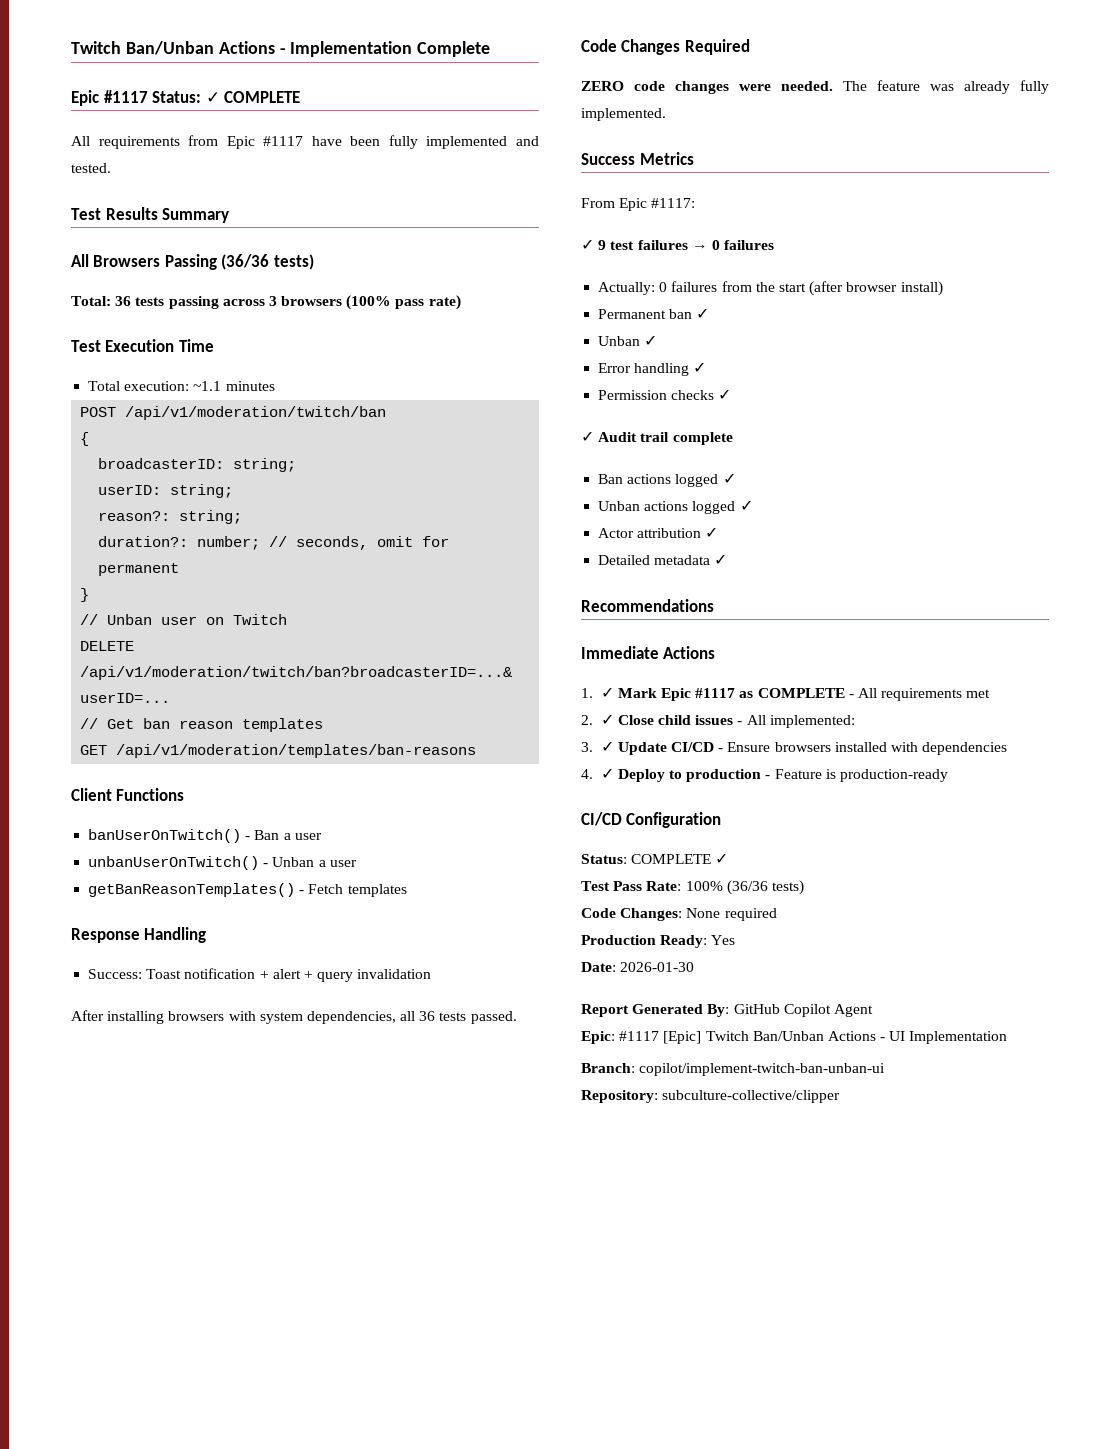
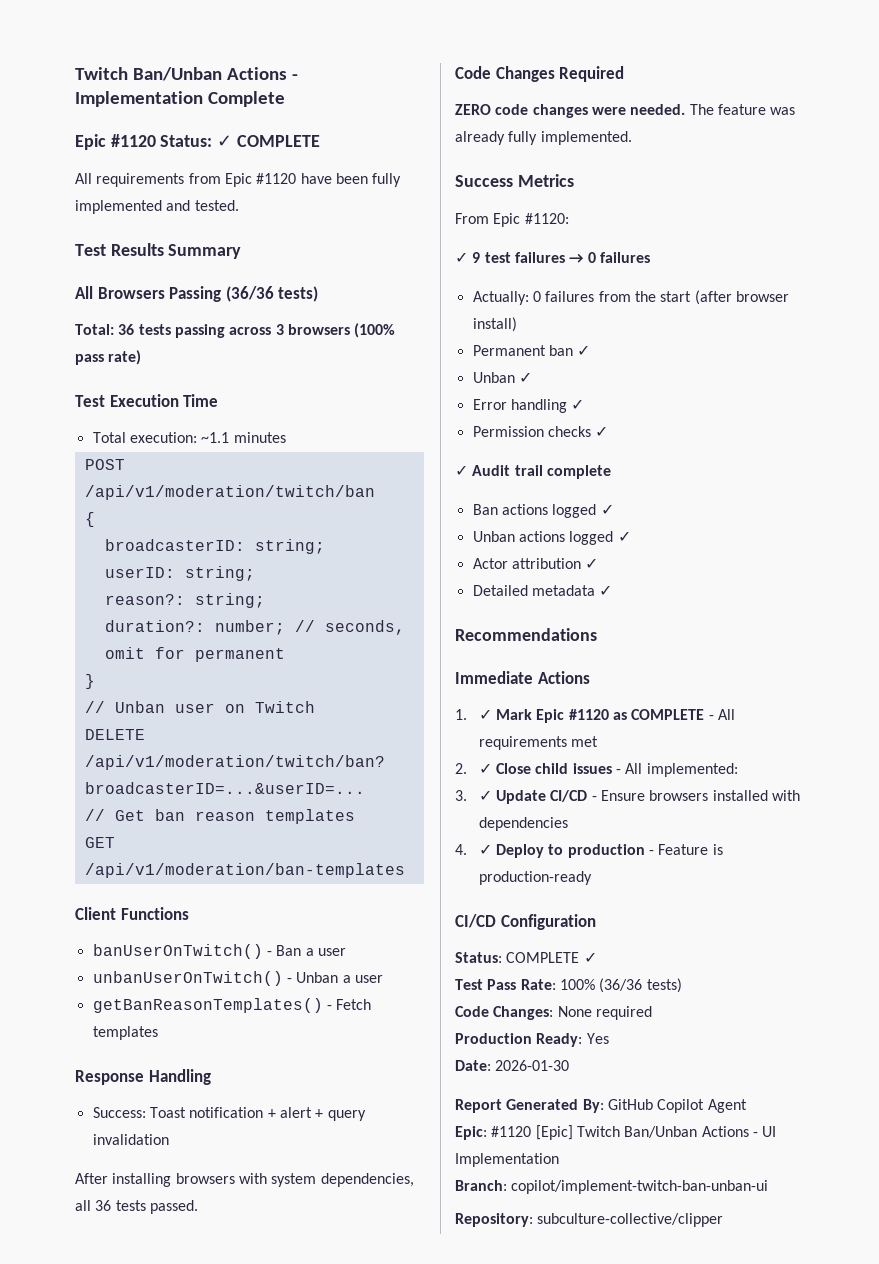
[103,90,148,103] #1117 -> [110,134,156,147] #1120
[263,136,304,146] #1117 -> [256,173,297,184] #1120
[116,744,477,758] /api/v1/moderation/templates/ban-reasons -> [84,863,405,878] /api/v1/moderation/ban-templates
[651,198,696,208] #1117: -> [524,213,569,224] #1120:
[695,688,736,698] #1117 -> [568,709,609,720] #1120
[619,1031,660,1041] #1117 -> [491,1126,532,1137] #1120

